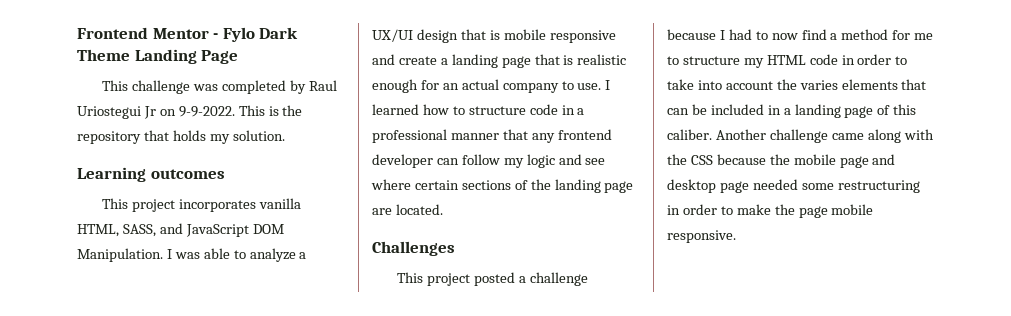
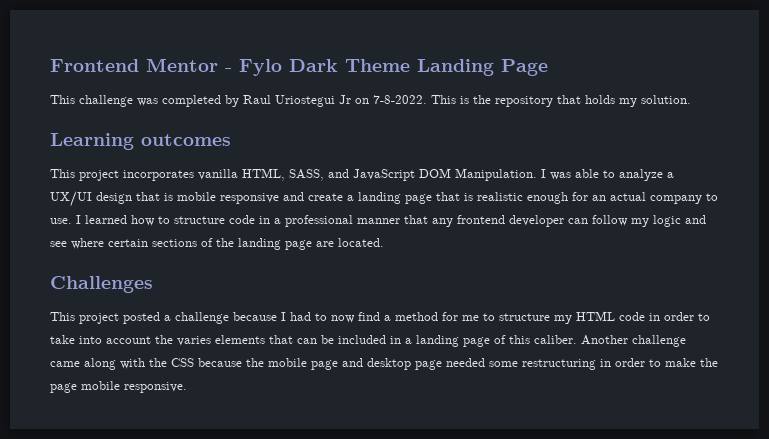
[178,106,235,117] 9-9-2022. -> [373,95,427,104] 7-8-2022.

